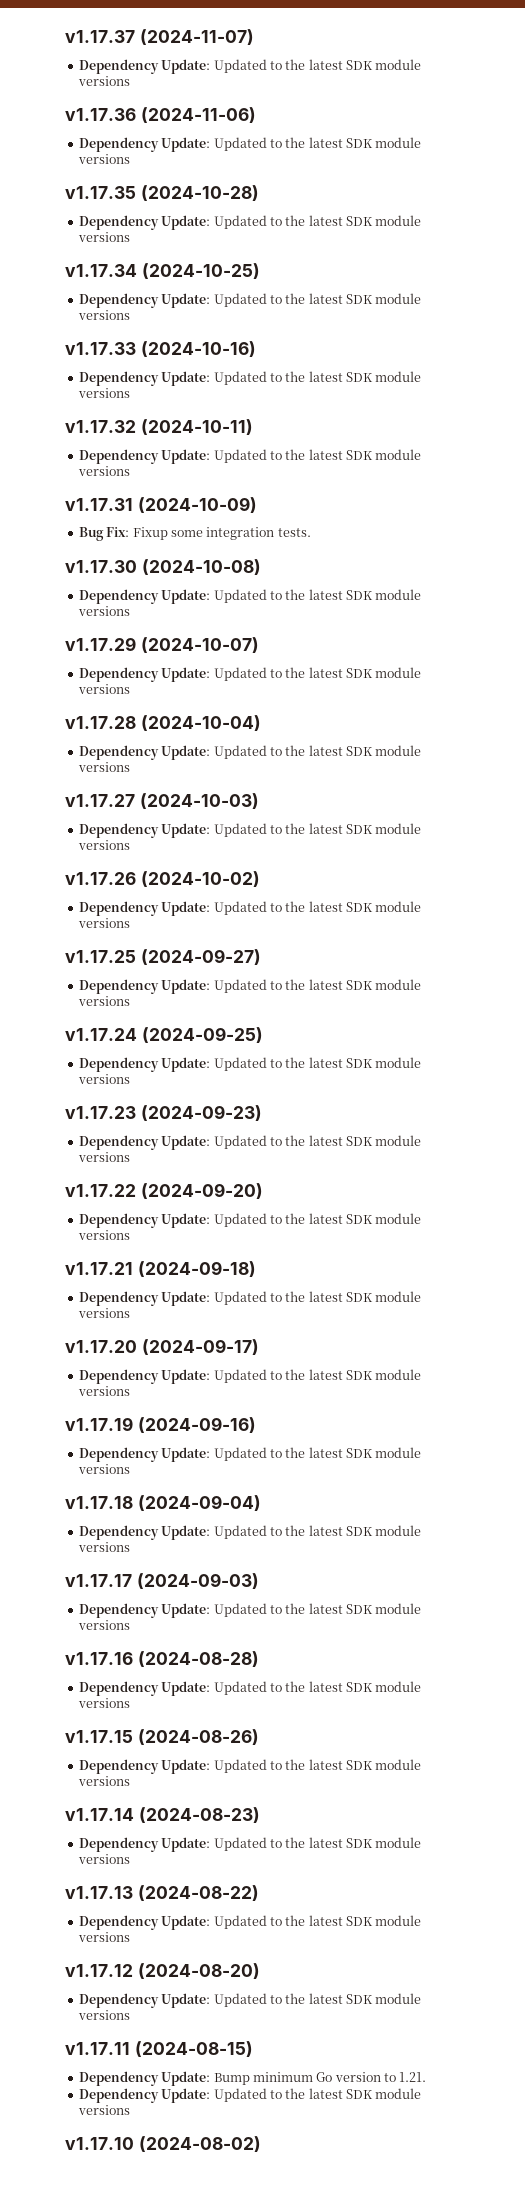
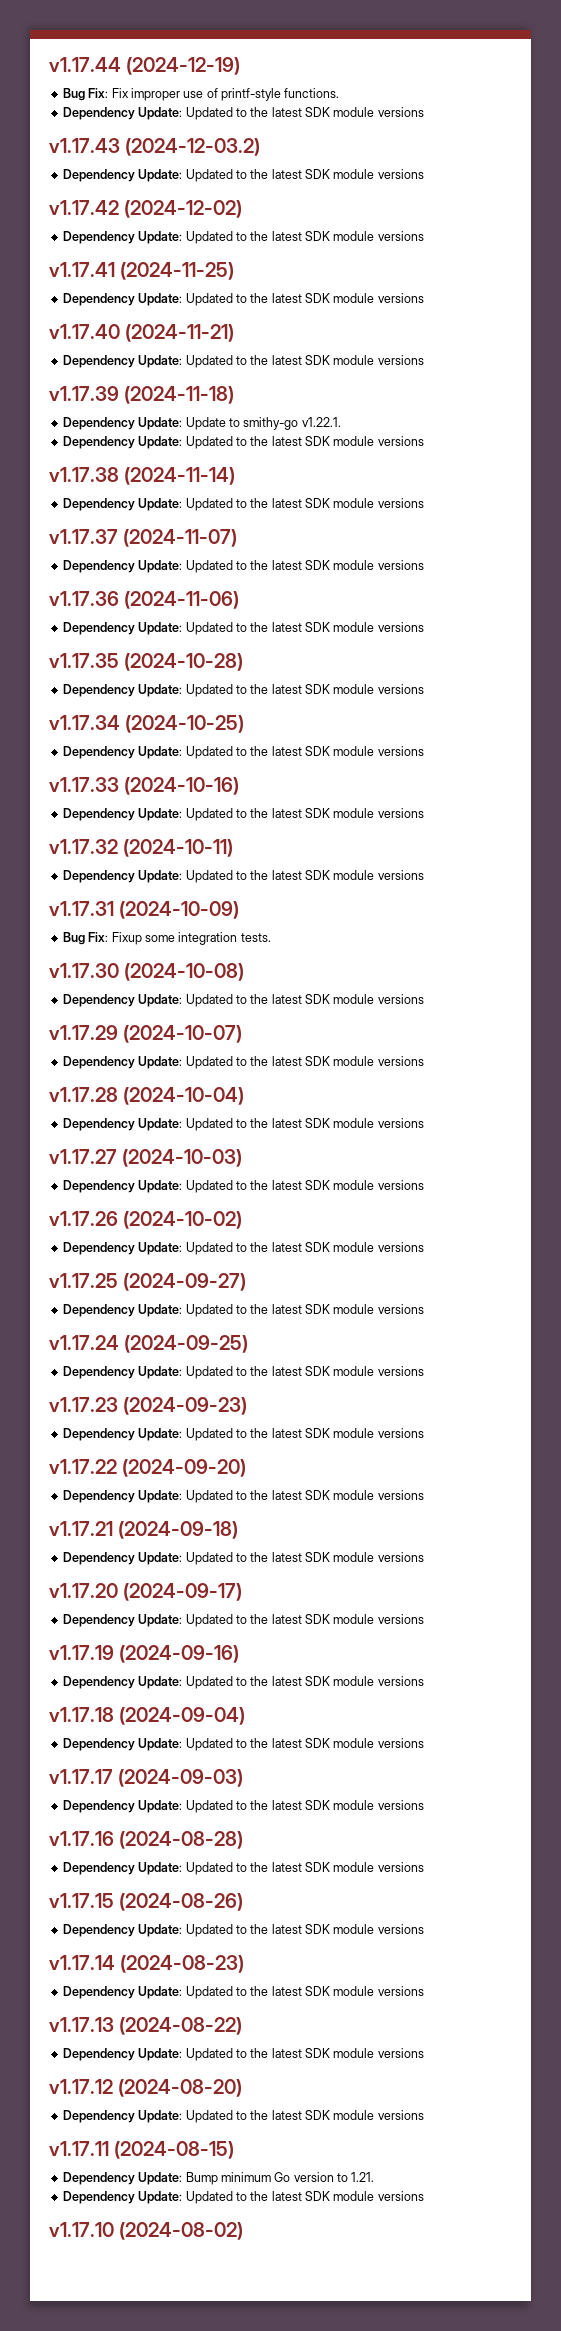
(65, 36) none -> [49,57,241,75] [62,88,340,101] [62,107,424,120] [49,138,261,156] [62,169,424,182] [49,200,243,218] [62,231,424,244] [49,262,235,280] [62,293,424,306] [49,324,235,342] [62,355,424,368] [49,386,235,404] [62,417,341,430] [62,436,424,449] [49,467,236,485] [62,498,424,511] v1.17.44 (2024-12-19) // Bug Fix: Fix improper use of printf-style functions. // Dependency Update: Updated to the latest SDK module versions // v1.17.43 (2024-12-03.2) // Dependency Update: Updated to the latest SDK module versions // v1.17.42 (2024-12-02) // Dependency Update: Updated to the latest SDK module versions // v1.17.41 (2024-11-25) // Dependency Update: Updated to the latest SDK module versions // v1.17.40 (2024-11-21) // Dependency Update: Updated to the latest SDK module versions // v1.17.39 (2024-11-18) // Dependency Update: Update to smithy-go v1.22.1. // Dependency Update: Updated to the latest SDK module versions // v1.17.38 (2024-11-14) // Dependency Update: Updated to the latest SDK module versions //

